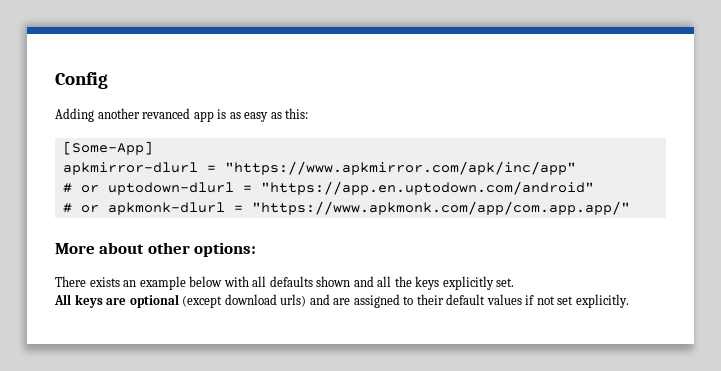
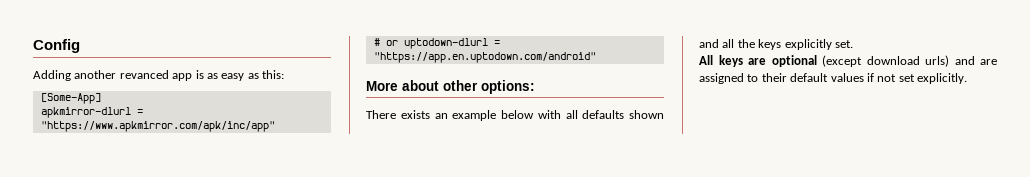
[62,201,630,215] // # or apkmonk-dlurl = "https://www.apkmonk.com/app/com.app.app/" -> (596, 57) none

